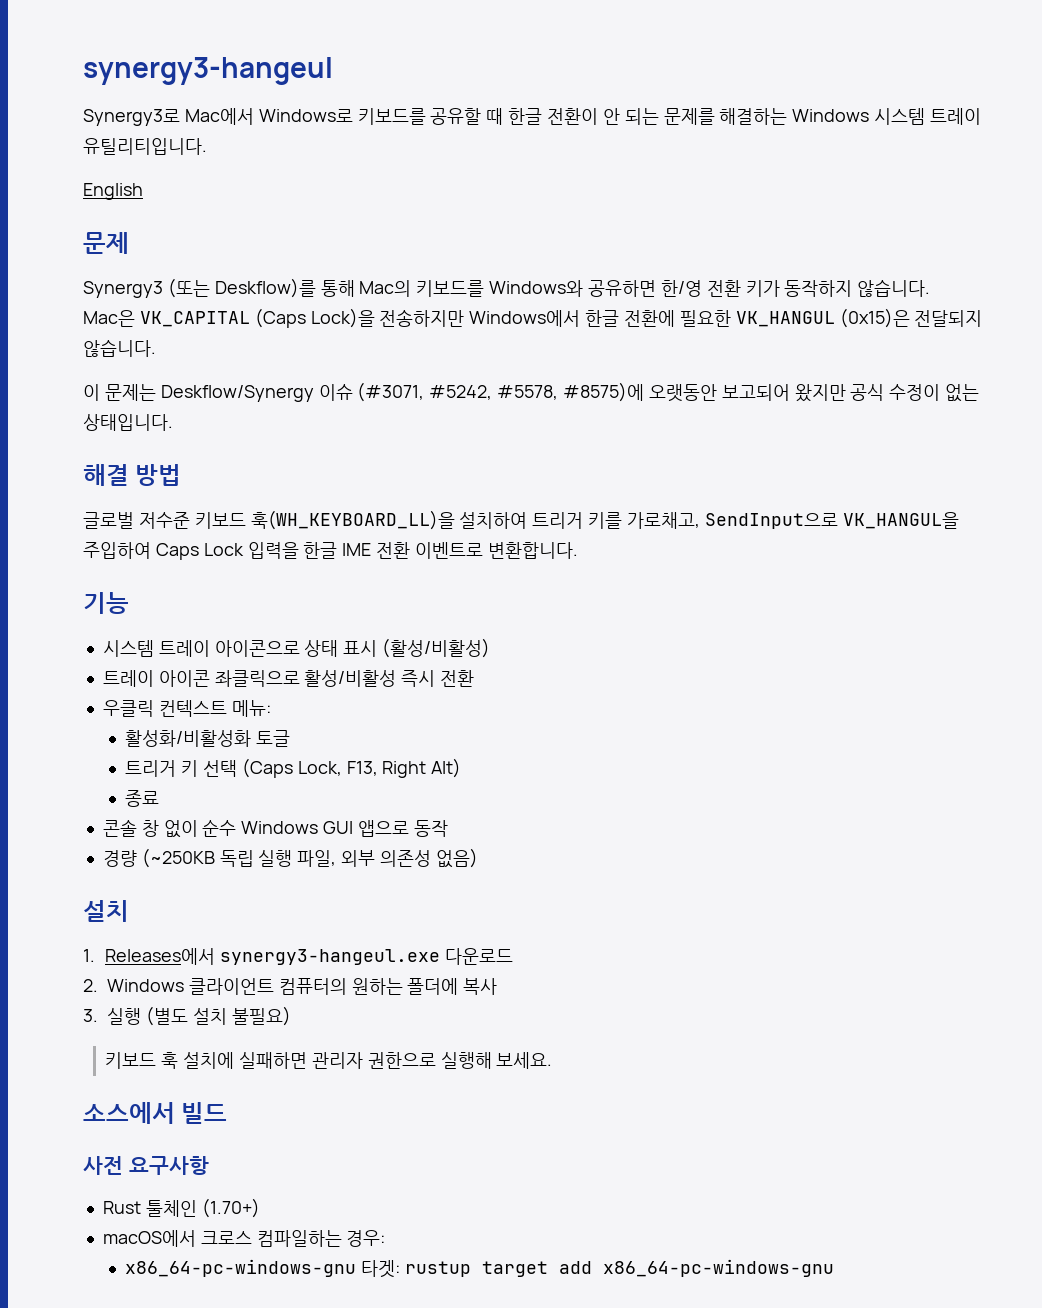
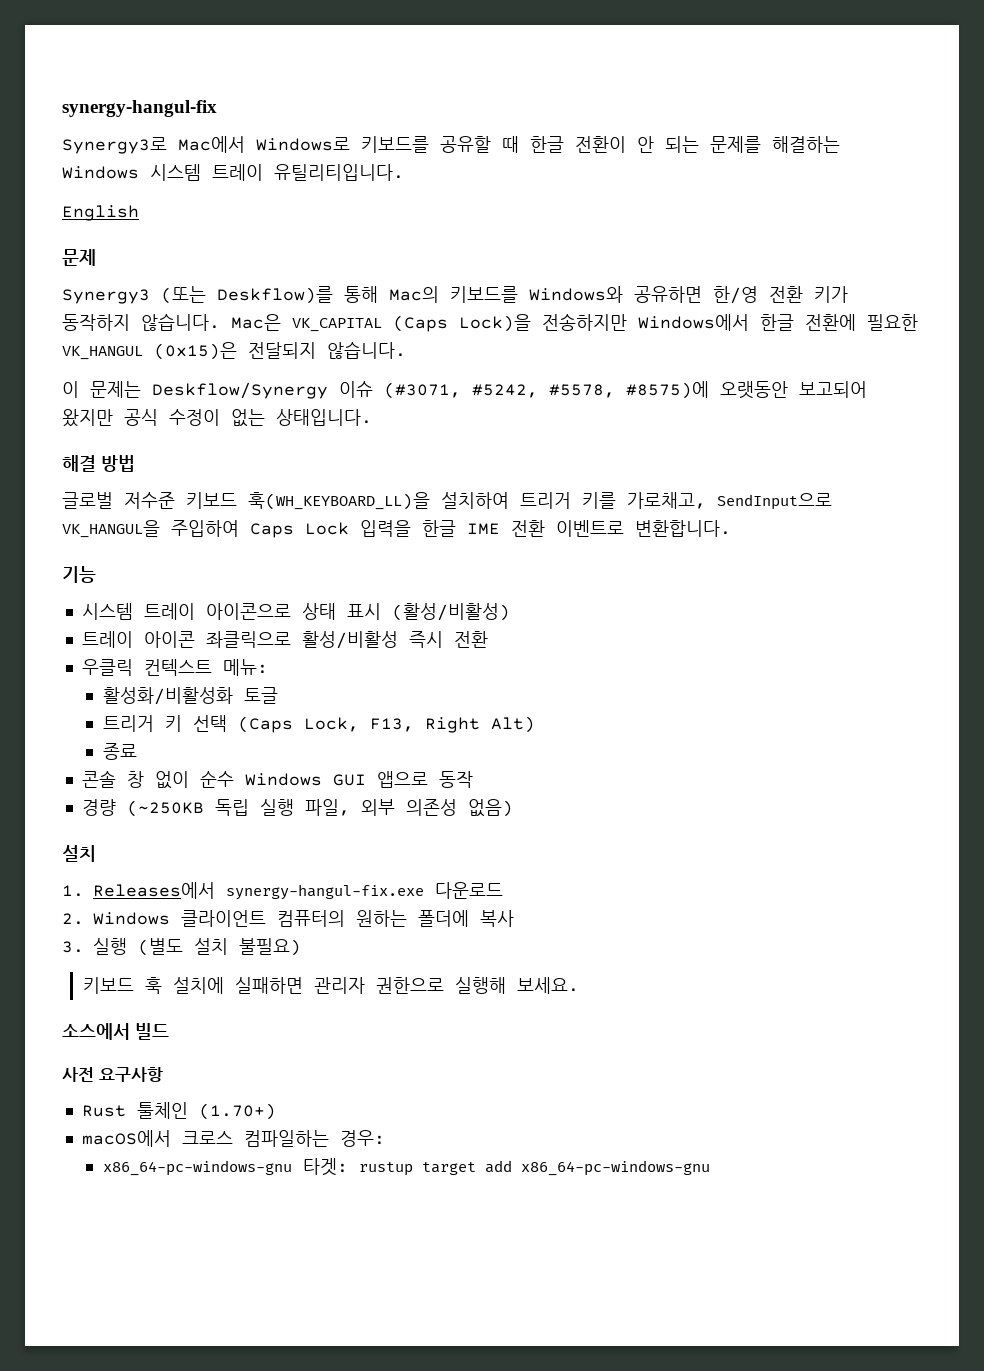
[83,57,333,85] synergy3-hangeul -> [62,100,217,117] synergy-hangul-fix
[220,949,441,965] synergy3-hangeul.exe -> [226,884,424,900] synergy-hangul-fix.exe

